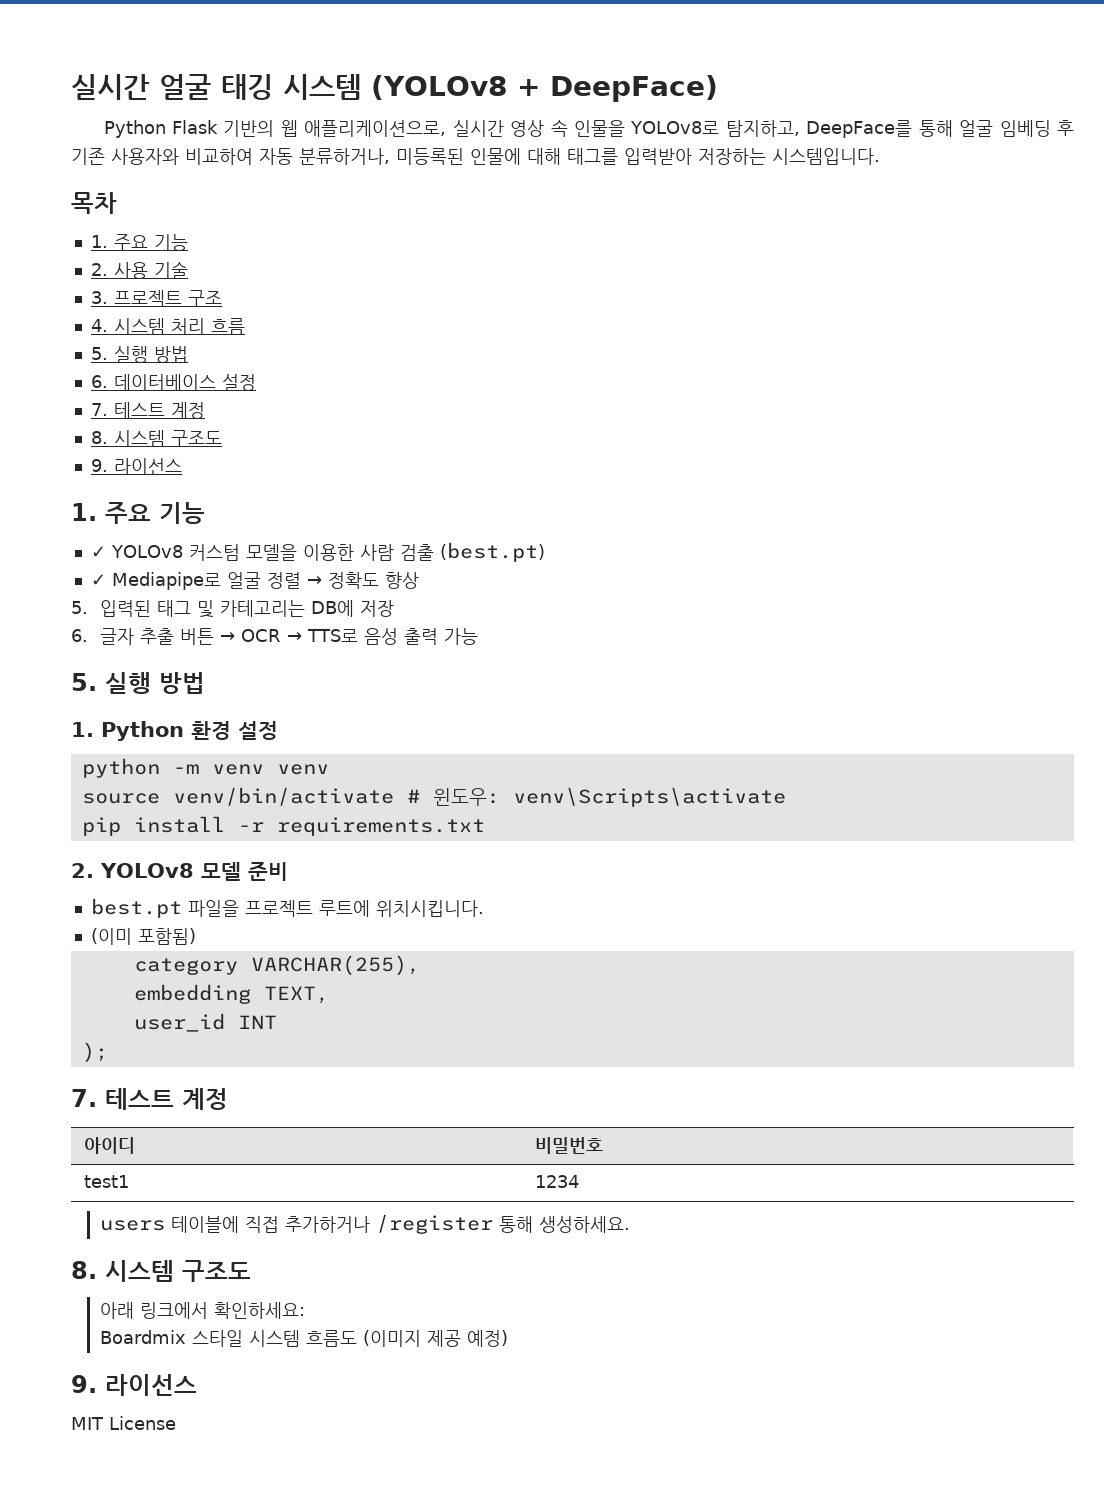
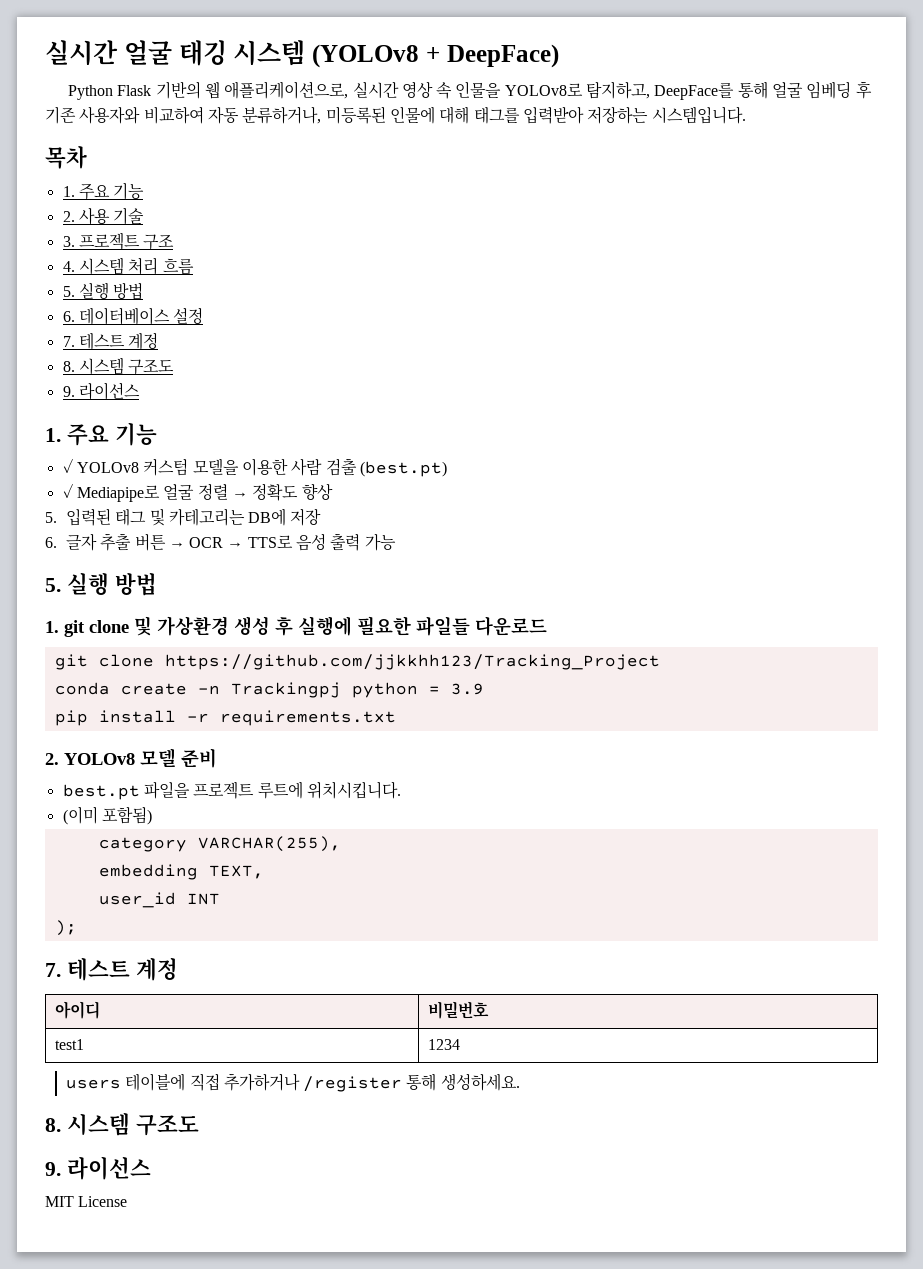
[101,721,278,741] [81,758,329,778] [81,787,786,807] Python 환경 설정 // python -m venv venv // source venv/bin/activate # 윈도우: venv\Scripts\activate -> [64,616,547,637] [54,654,660,670] [54,682,484,698] git clone 및 가상환경 생성 후 실행에 필요한 파일들 다운로드 // git clone https://github.com/jjkkhh123/Tracking_Project // conda create -n Trackingpj python = 3.9
[100,1302,306,1319] [100,1330,509,1347] // 아래 링크에서 확인하세요: // Boardmix 스타일 시스템 흐름도 (이미지 제공 예정) -> (199, 1125) none

